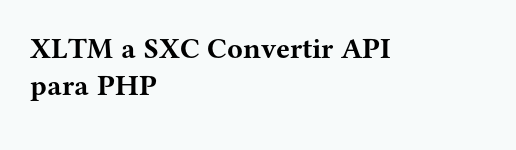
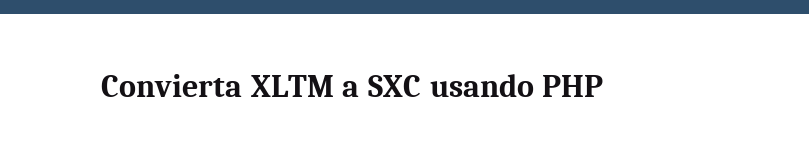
(30, 48) none -> [101,74,242,97] Convierta
[207,38,392,58] [30,82,89,101] Convertir API para -> [429,74,534,97] usando

